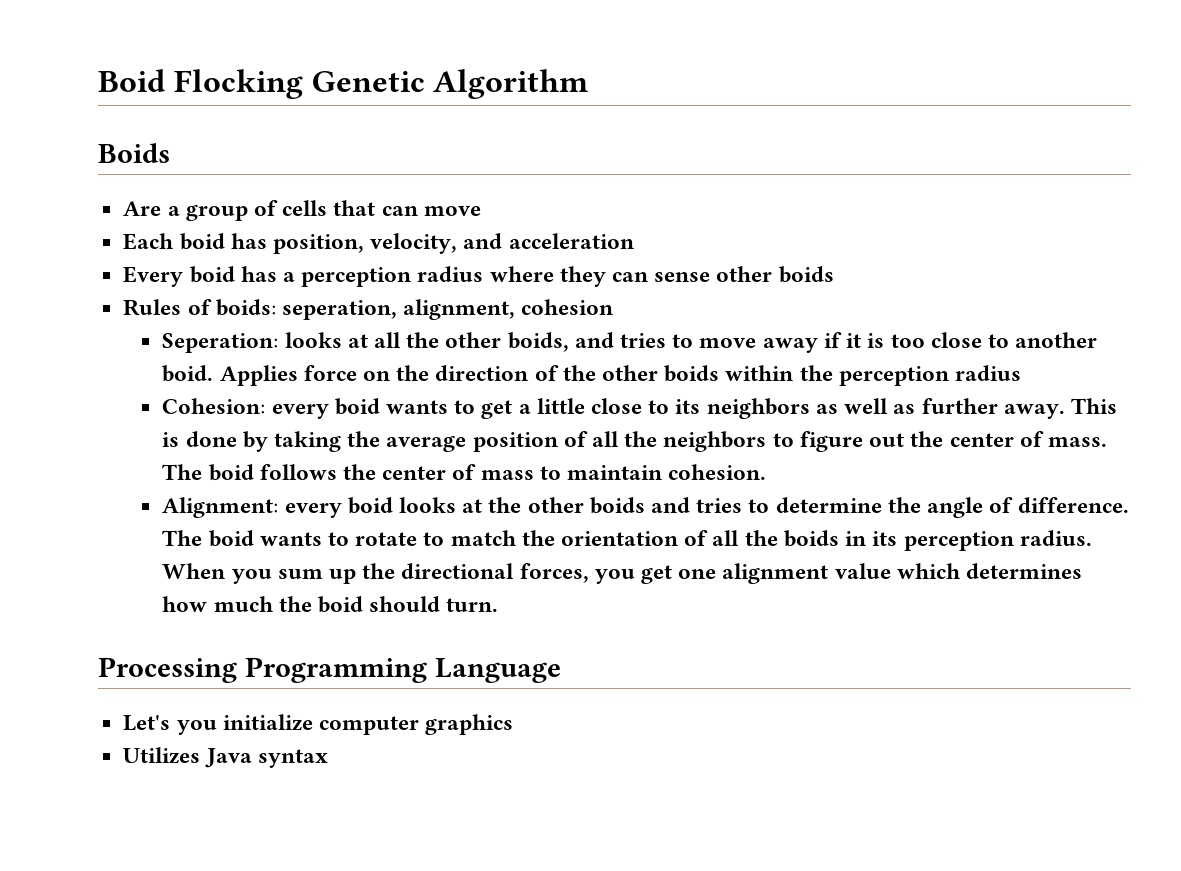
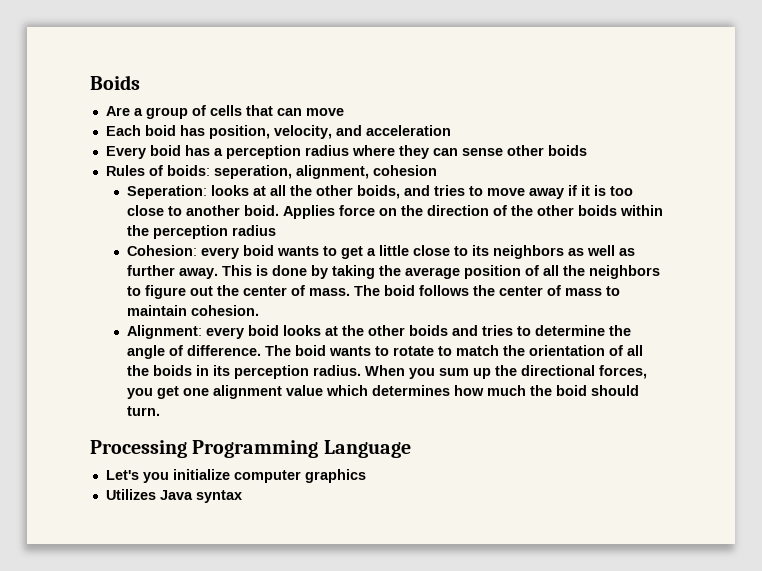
[98,69,590,99] Boid Flocking Genetic Algorithm // -> (90, 82) none

